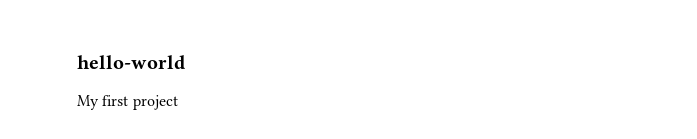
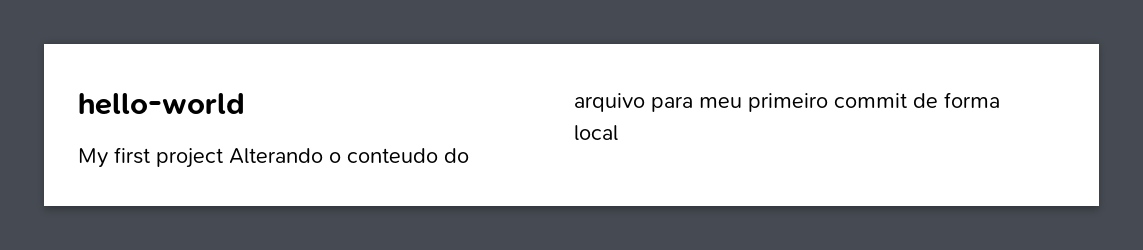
(178, 102) none -> [229,148,469,164] [574,92,1000,112] [574,125,618,141] Alterando o conteudo do arquivo para meu primeiro commit de forma local

